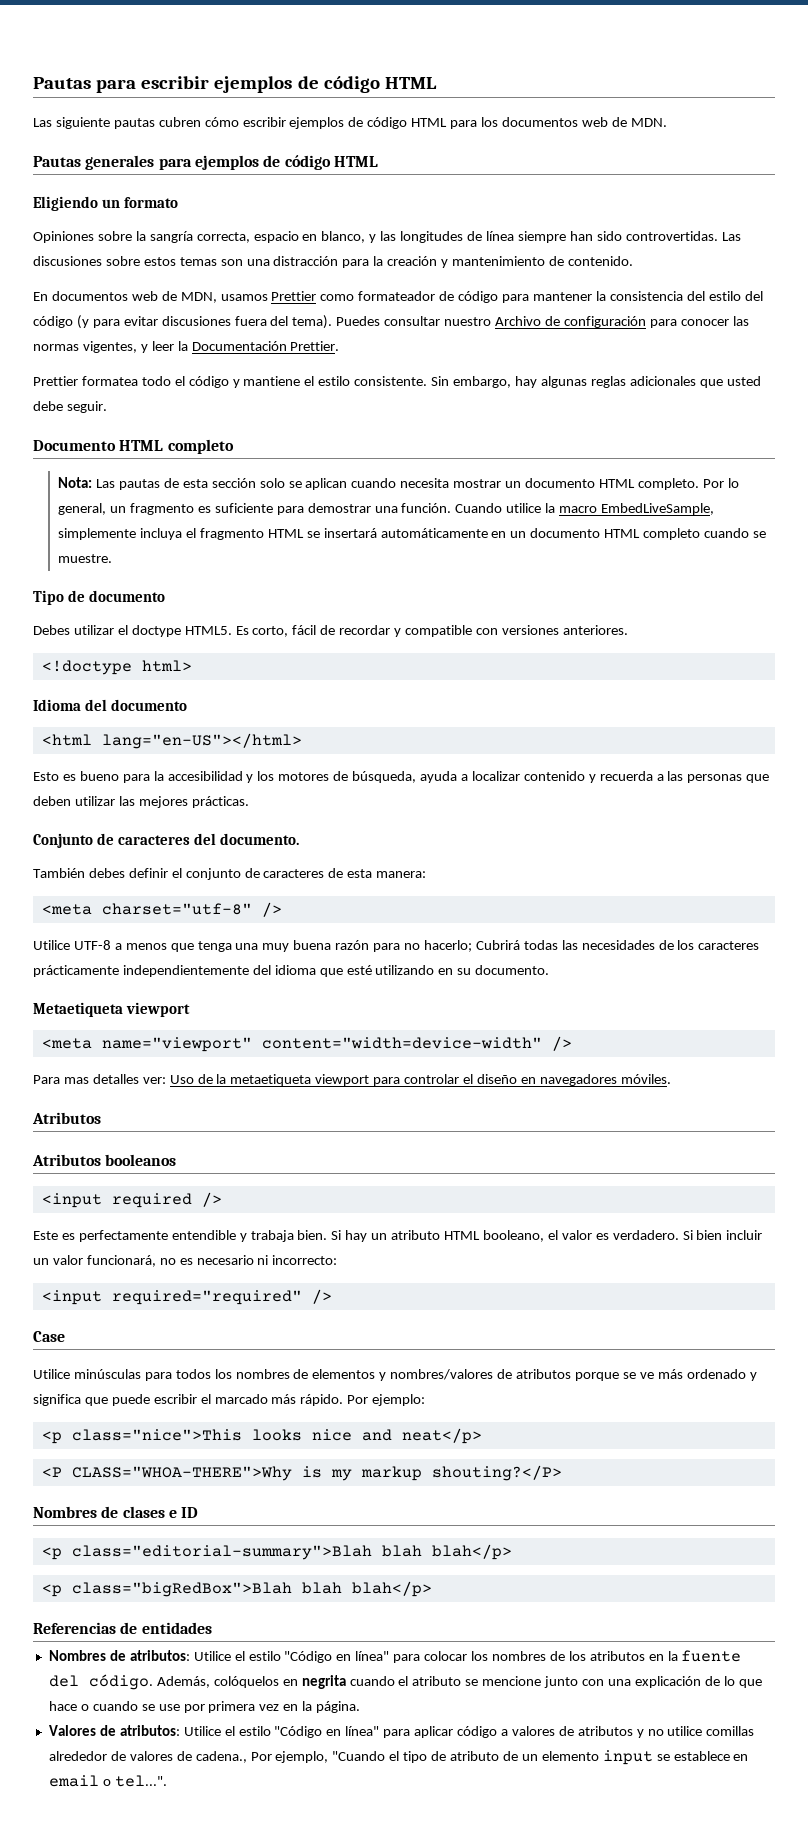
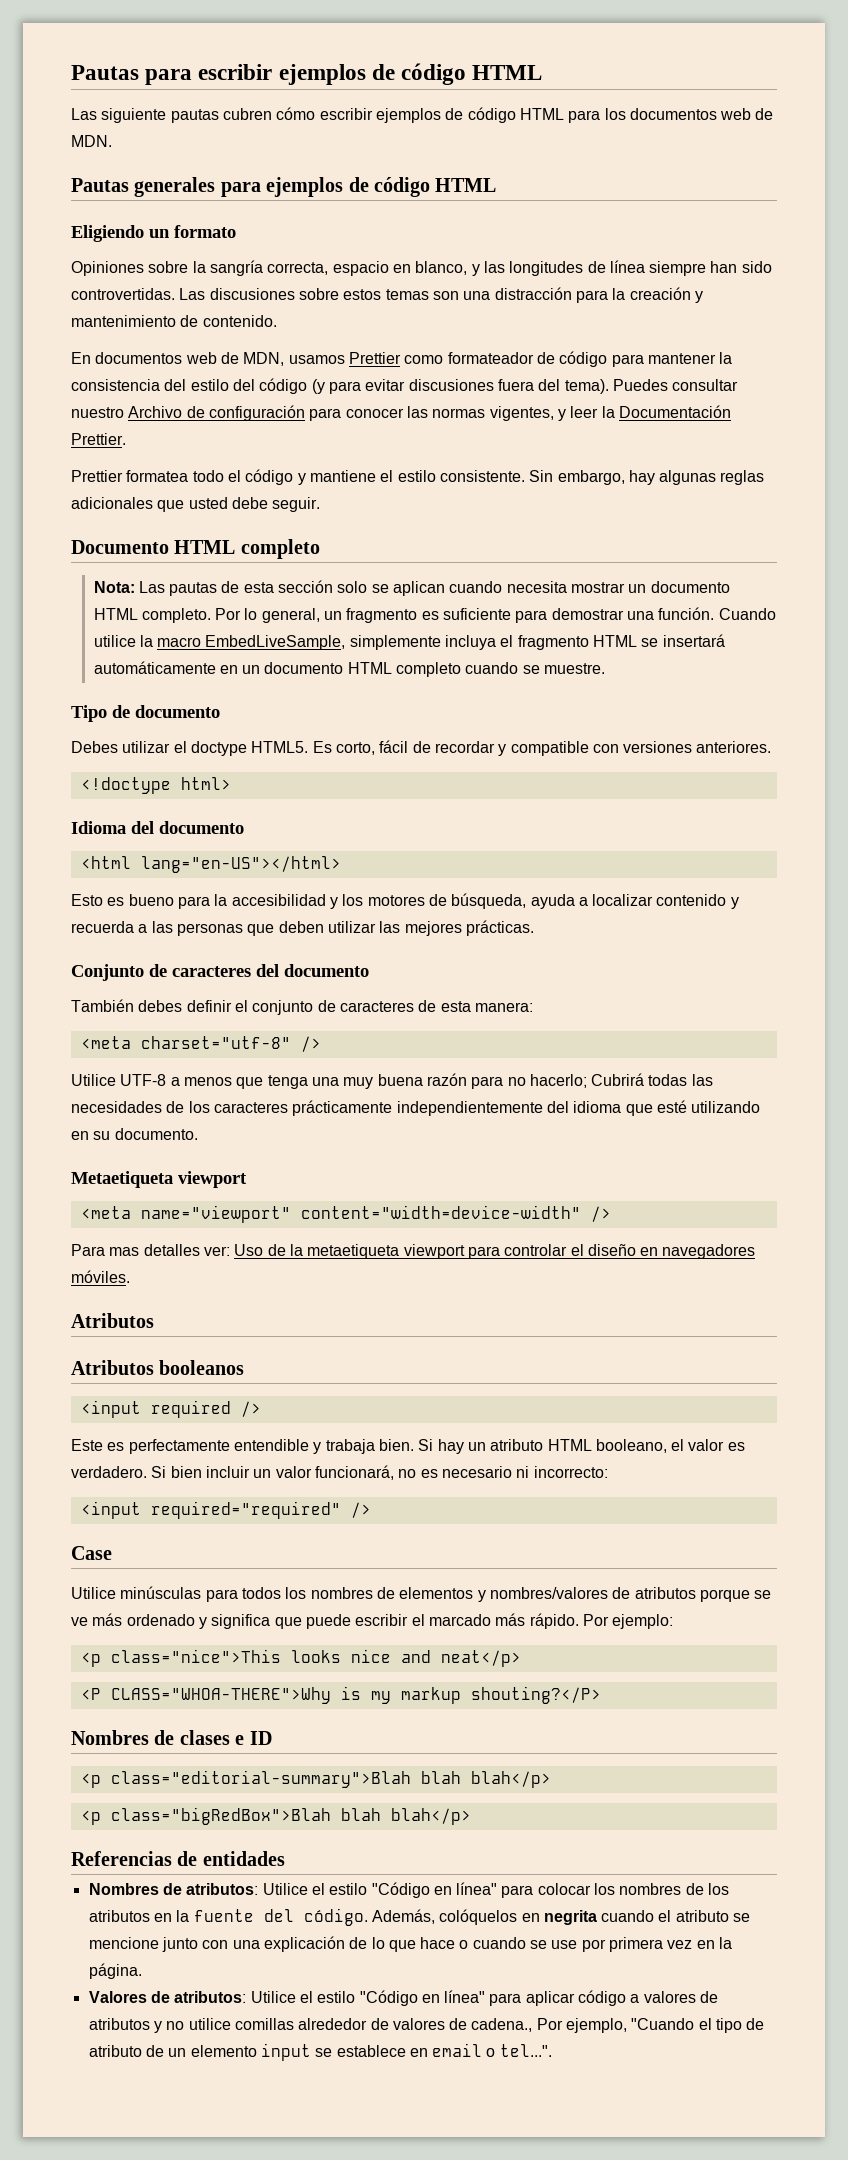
[220,833,300,845] documento. -> [284,964,369,977] documento

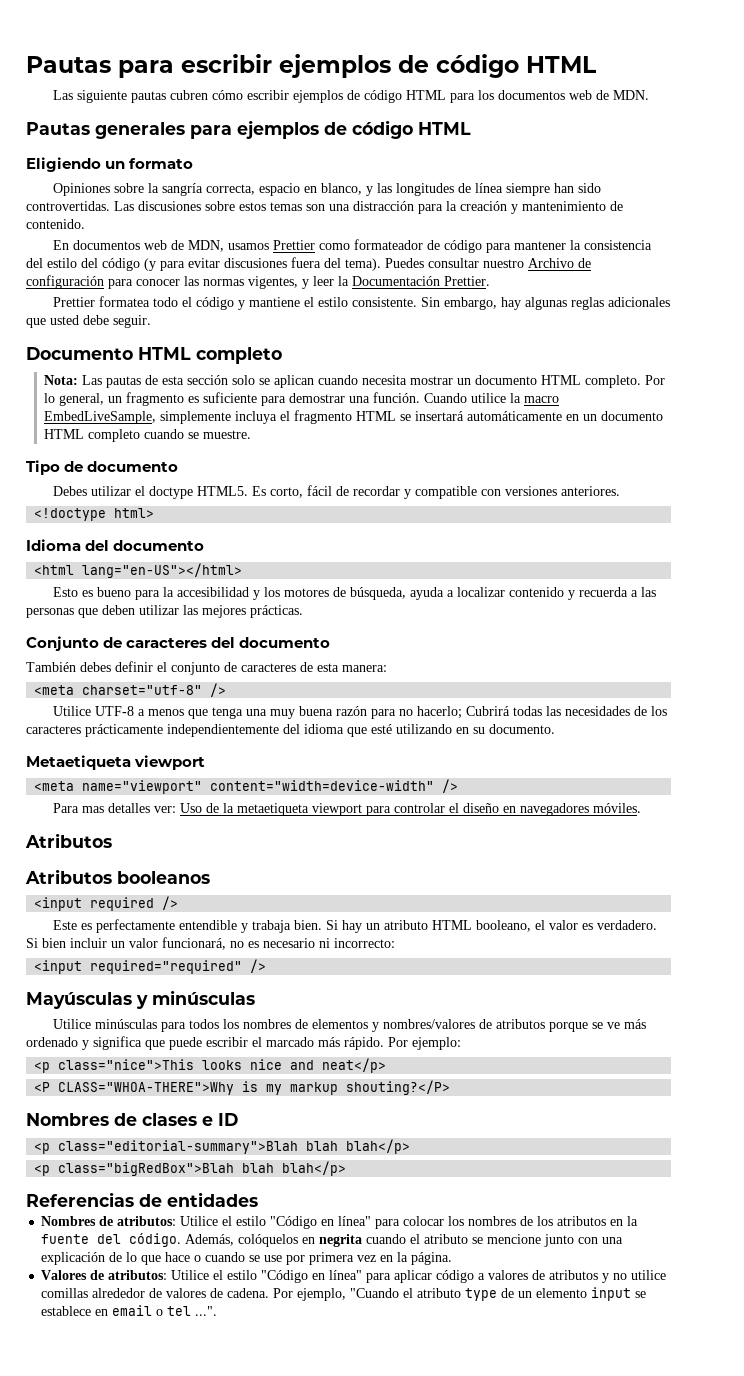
[71,1546,112,1560] Case -> [26,990,255,1009] Mayúsculas y minúsculas
[471,2018,533,2032] cadena., -> [227,1288,270,1298] cadena.
[716,2018,765,2033] [88,2045,142,2057] tipo de atributo -> [417,1288,498,1301] atributo type
[499,2044,552,2057] tel...". -> [167,1306,218,1316] tel ...".

